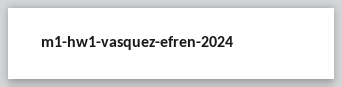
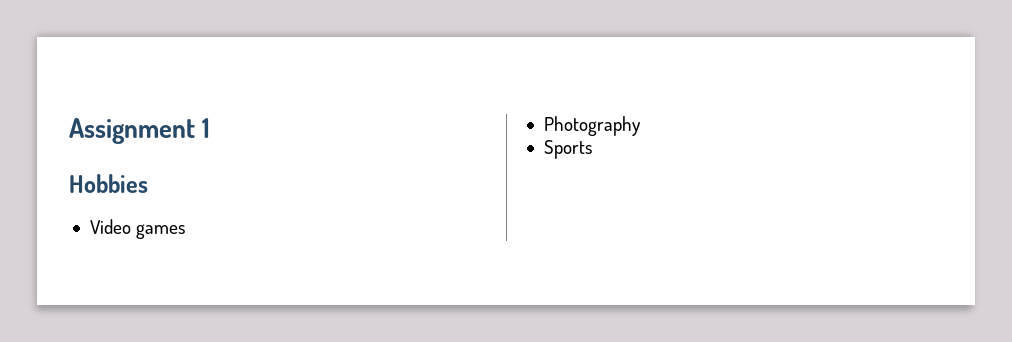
[41,36,233,50] m1-hw1-vasquez-efren-2024 -> [69,118,211,144] [69,174,148,193] [89,219,186,239] [543,116,641,136] [543,140,592,159] Assignment 1 // Hobbies // Video games // Photography // Sports

